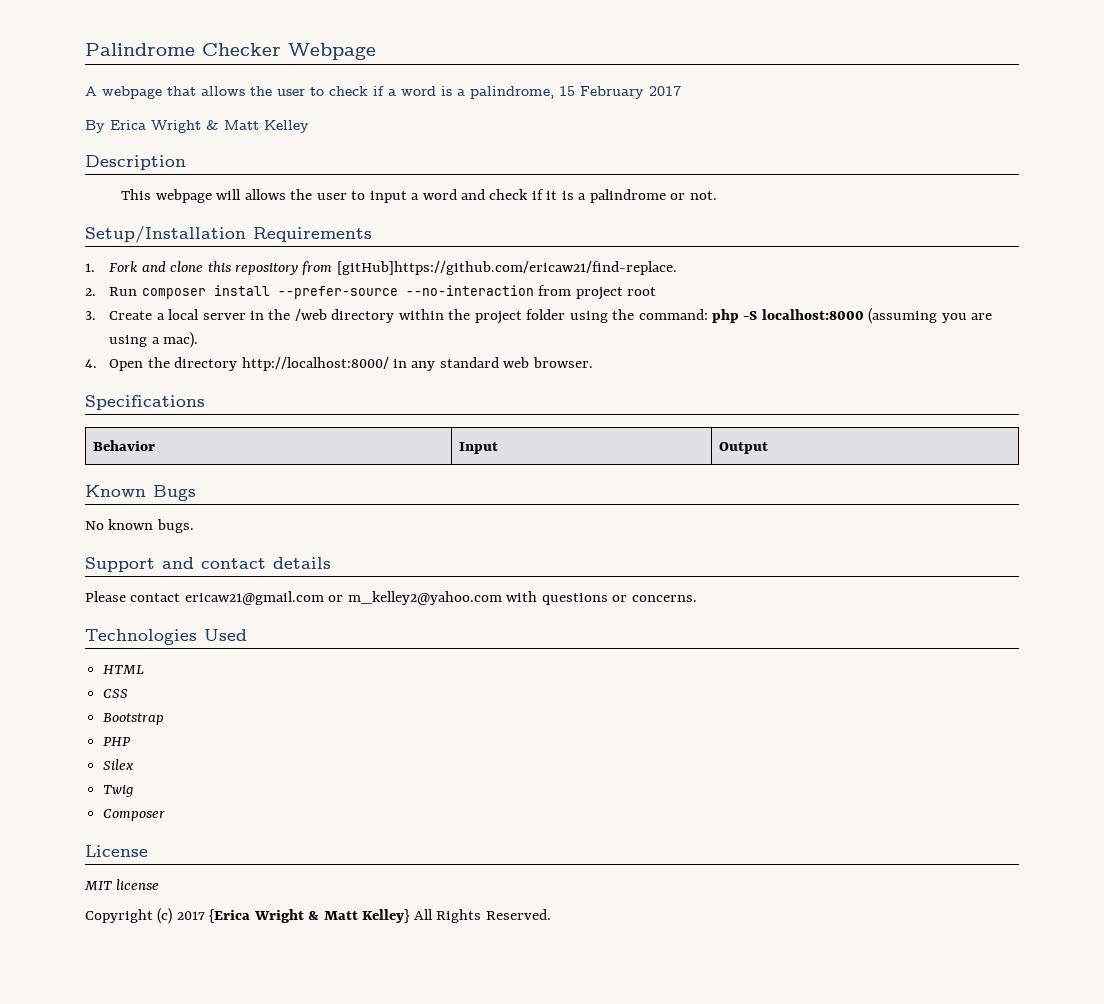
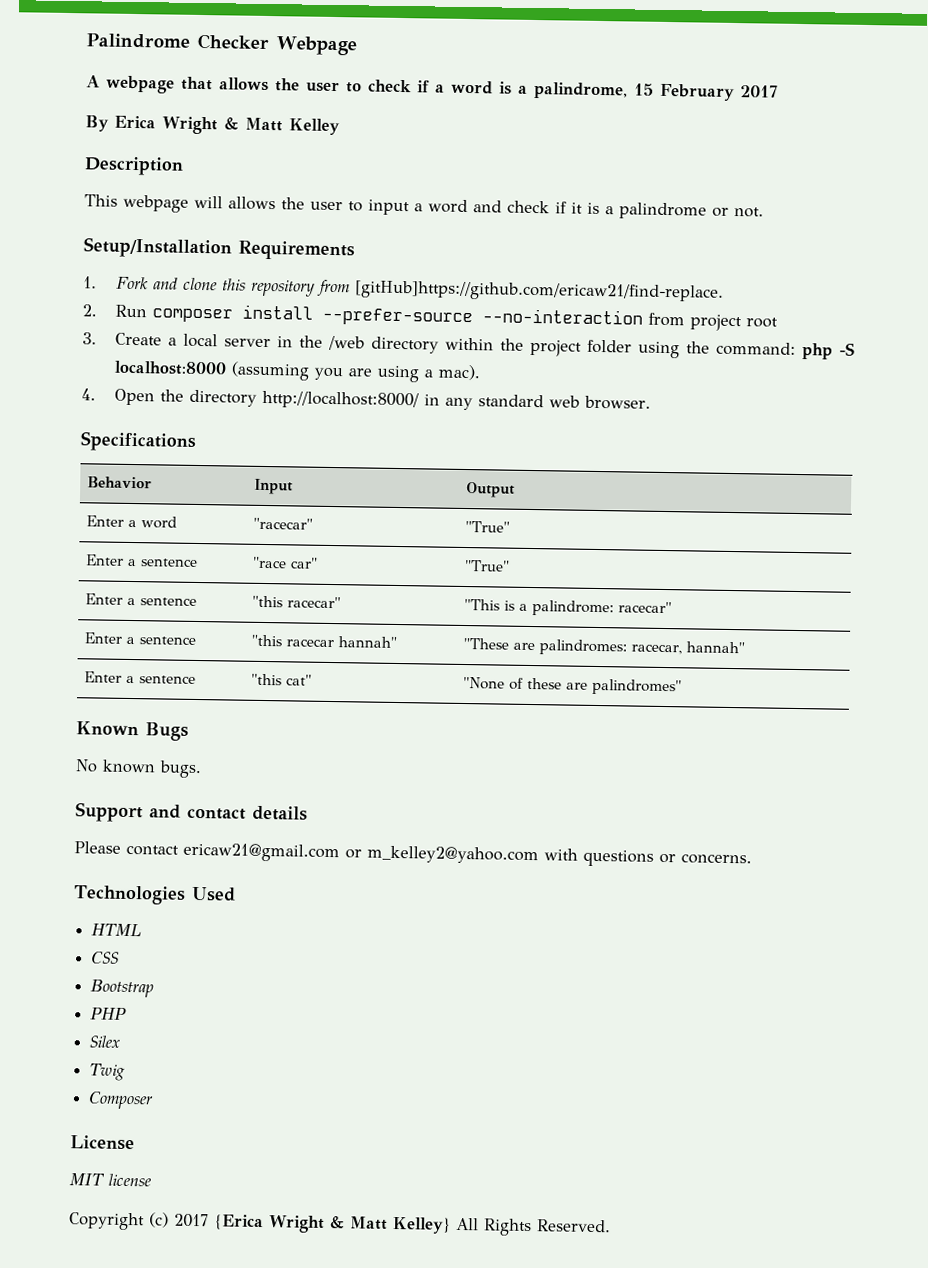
(768, 448) none -> [86,515,178,529] [253,517,314,530] [465,521,511,533] [85,554,199,567] [252,556,319,569] [464,560,511,572] [85,593,198,606] [252,595,342,609] [464,599,673,617] [84,632,197,645] [251,634,398,649] [463,637,746,656] [84,671,197,684] [251,673,313,686] [463,676,683,696] // Enter a word | "racecar" | "True" // Enter a sentence | "race car" | "True" // Enter a sentence | "this racecar" | "This is a palindrome: racecar" // Enter a sentence | "this racecar hannah" | "These are palindromes: racecar, hannah" // Enter a sentence | "this cat" | "None of these are palindromes"

